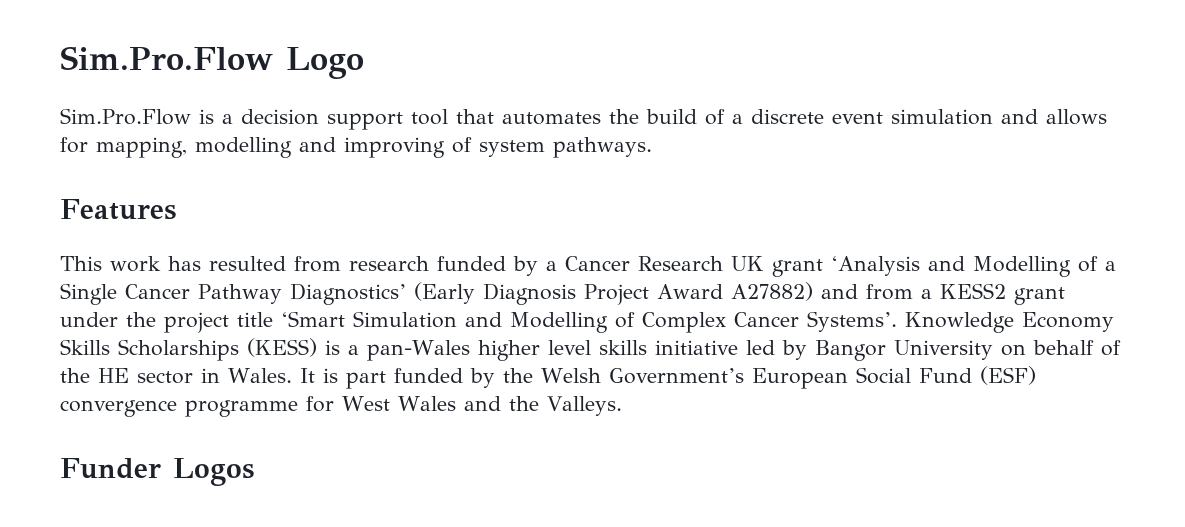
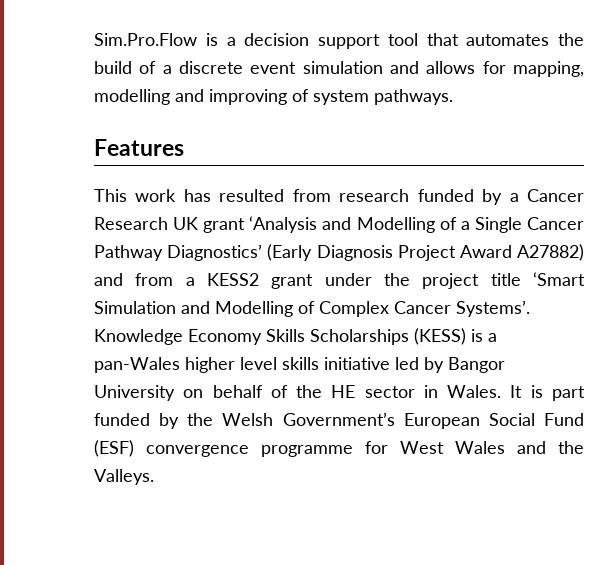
[60,46,364,79] [60,108,191,125] Sim.Pro.Flow Logo // Sim.Pro.Flow -> [94,33,197,46] Sim.Pro.Flow
[60,458,254,486] // Funder Logos -> (154, 477) none

